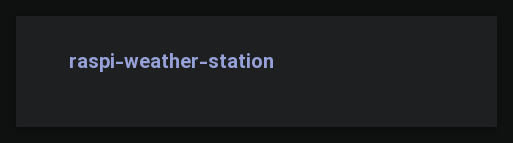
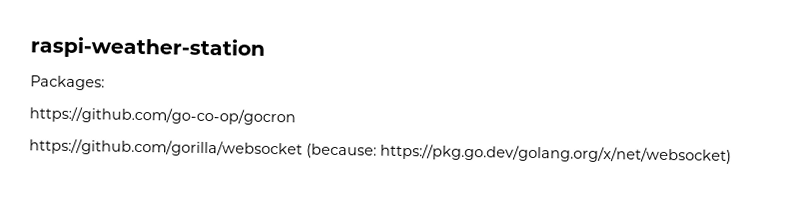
(274, 62) none -> [30,75,105,91] [29,106,296,126] [29,138,732,164] // Packages: // https://github.com/go-co-op/gocron // https://github.com/gorilla/websocket (because: https://pkg.go.dev/golang.org/x/net/websocket)

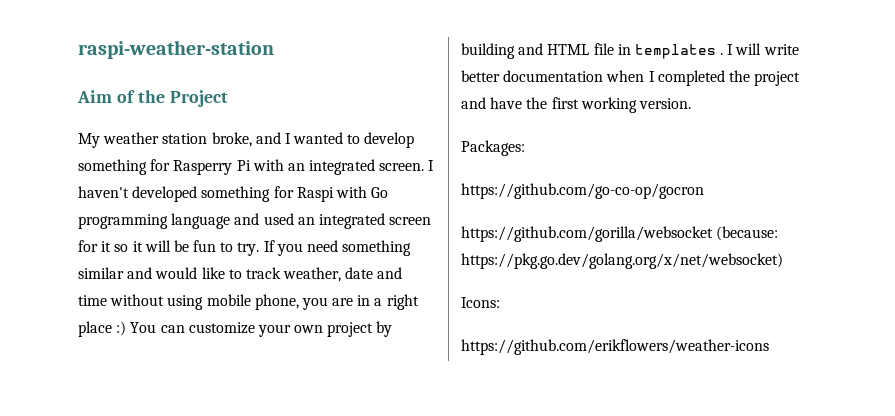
(265, 48) none -> [77,90,228,107] [78,132,415,148] [78,159,435,175] [78,186,389,202] [78,213,432,229] [78,240,412,256] [78,267,403,282] [78,294,419,310] [78,321,393,337] [461,43,799,59] [461,70,801,86] [461,97,691,113] // Aim of the Project // My weather station broke, and I wanted to develop something for Rasperry Pi with an integrated screen. I haven't developed something for Raspi with Go programming language and used an integrated screen for it so it will be fun to try. If you need something similar and would like to track weather, date and time without using mobile phone, you are in a right place :) You can customize your own project by building and HTML file in templates . I will write better documentation when I completed the project and have the first working version.
(732, 153) none -> [461,297,500,308] [461,339,769,355] // Icons: // https://github.com/erikflowers/weather-icons

